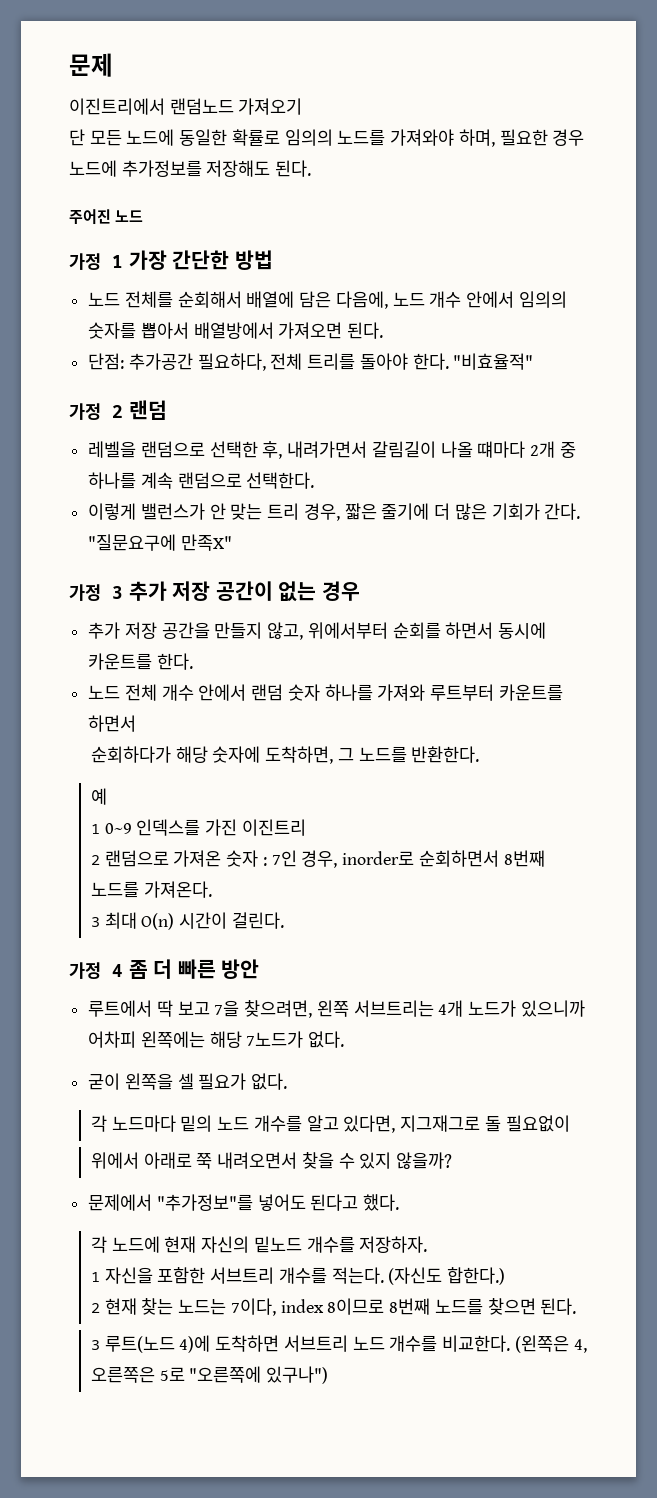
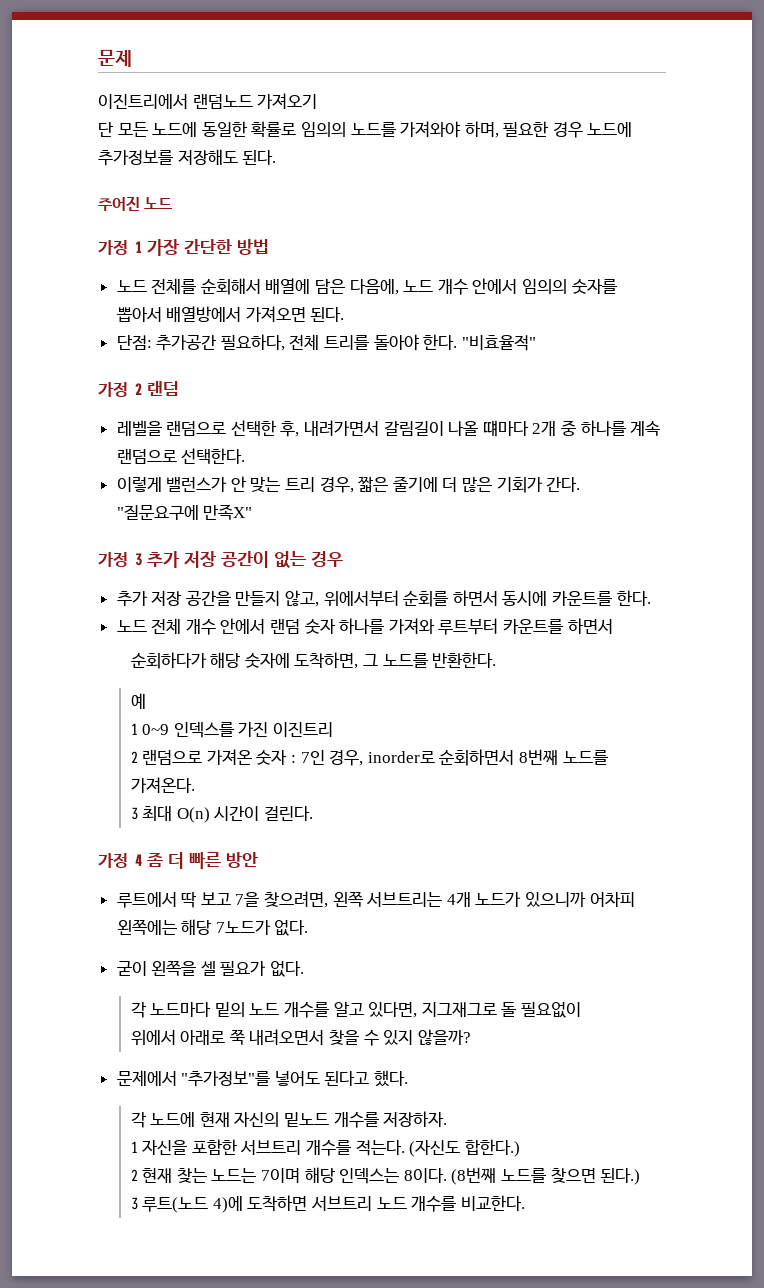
[230,1298,431,1316] 7이다, index 8이므로 8번째 -> [261,1167,497,1185] 7이며 해당 인덱스는 8이다. (8번째
[540,1298,577,1315] 된다. -> [600,1168,641,1185] 된다.)
[514,1335,587,1353] [91,1366,329,1384] (왼쪽은 4, 오른쪽은 5로 "오른쪽에 있구나") -> (525, 1203) none

